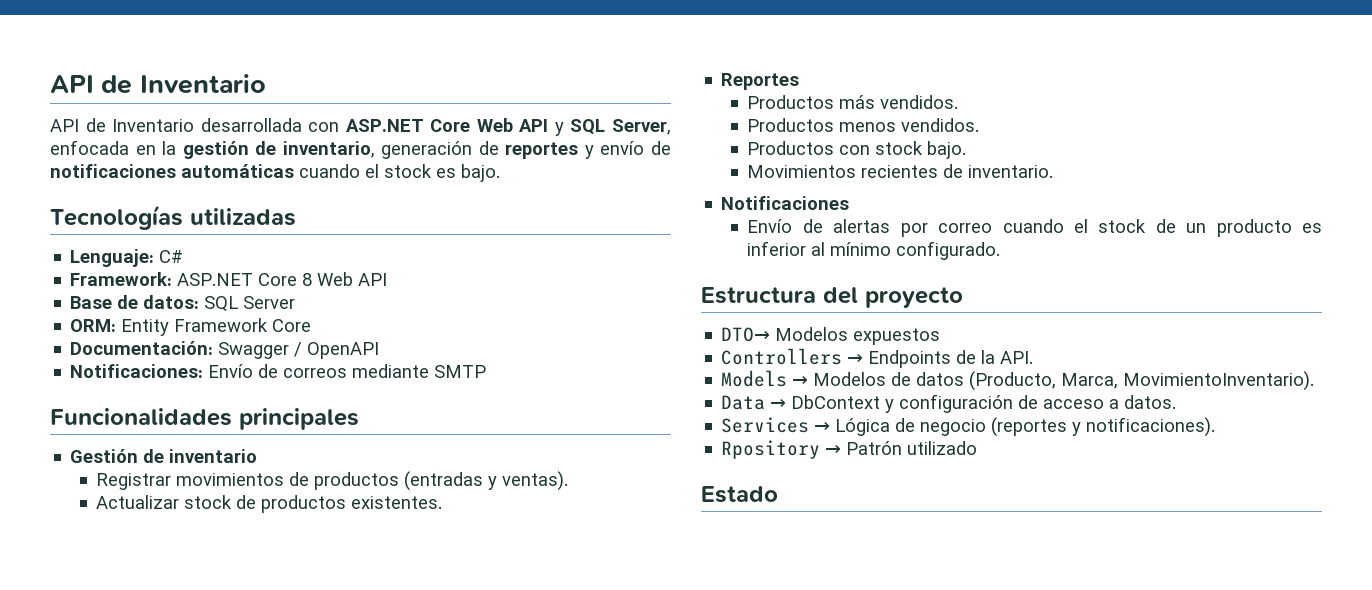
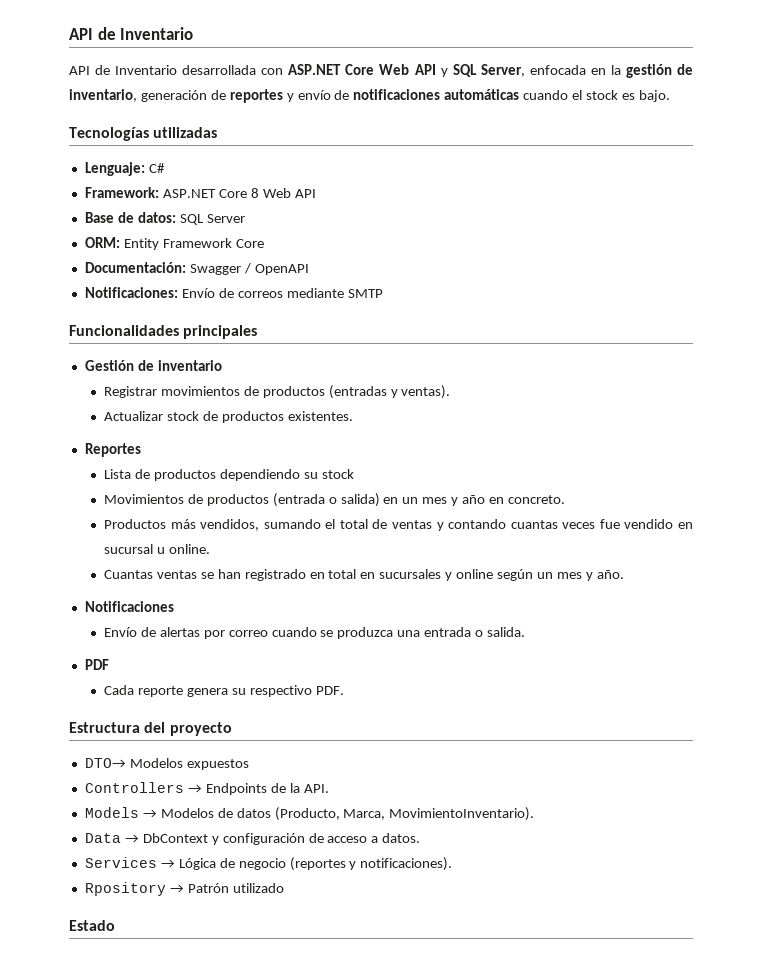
[747,95,959,109] [747,118,980,132] [747,141,967,159] [747,164,1054,178] Productos más vendidos. // Productos menos vendidos. // Productos con stock bajo. // Movimientos recientes de inventario. -> [103,469,354,481] [103,493,565,507] [103,519,693,531] [103,544,210,554] [103,569,624,581] Lista de productos dependiendo su stock // Movimientos de productos (entrada o salida) en un mes y año en concreto. // Productos más vendidos, sumando el total de ventas y contando cuantas veces fue vendido en sucursal u online. // Cuantas ventas se han registrado en total en sucursales y online según un mes y año.
[1073,219,1322,237] [747,241,1001,260] el stock de un producto es inferior al mínimo configurado. -> [320,627,526,639] [84,659,109,670] [103,685,344,697] se produzca una entrada o salida. // PDF // Cada reporte genera su respectivo PDF.

